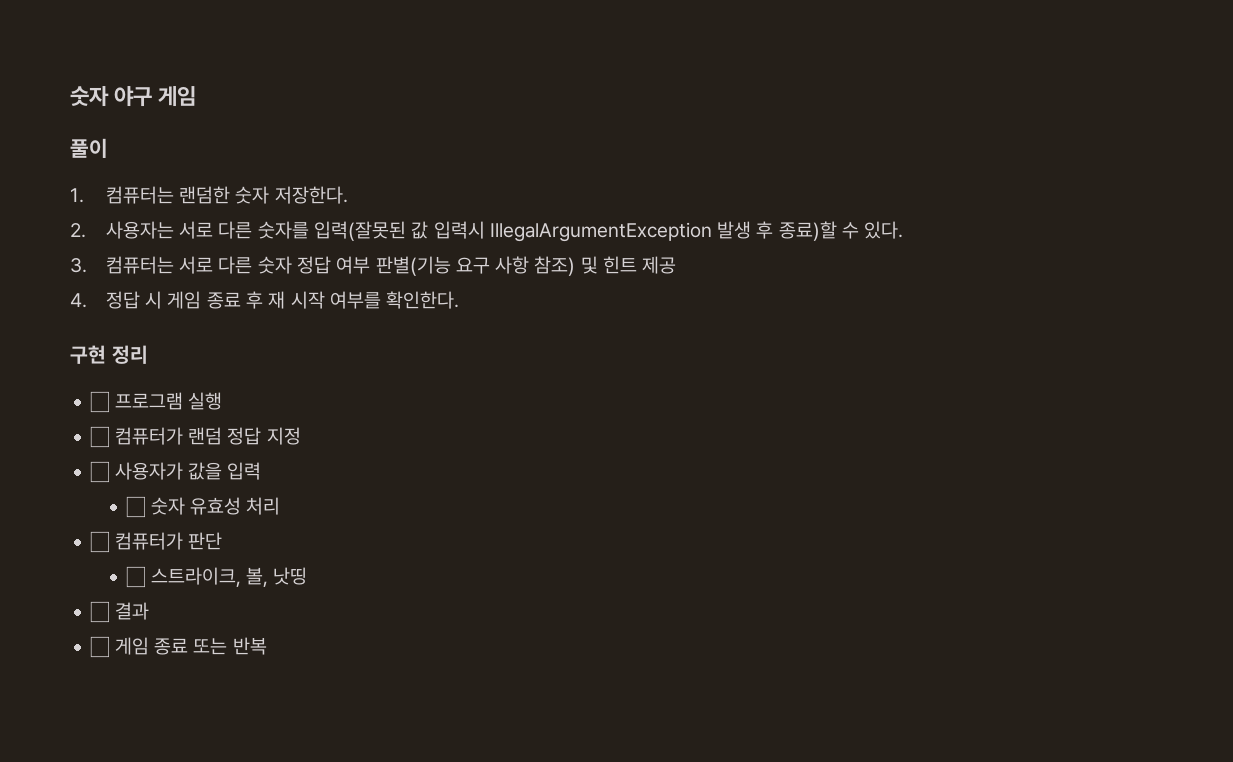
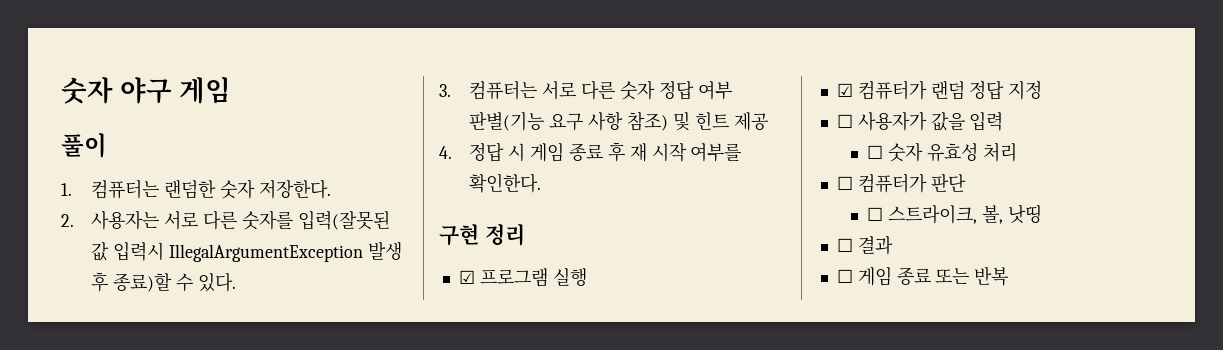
[90,391,110,413] ☐ -> [458,270,475,284] ☑
[90,426,110,448] ☐ -> [836,83,853,97] ☑

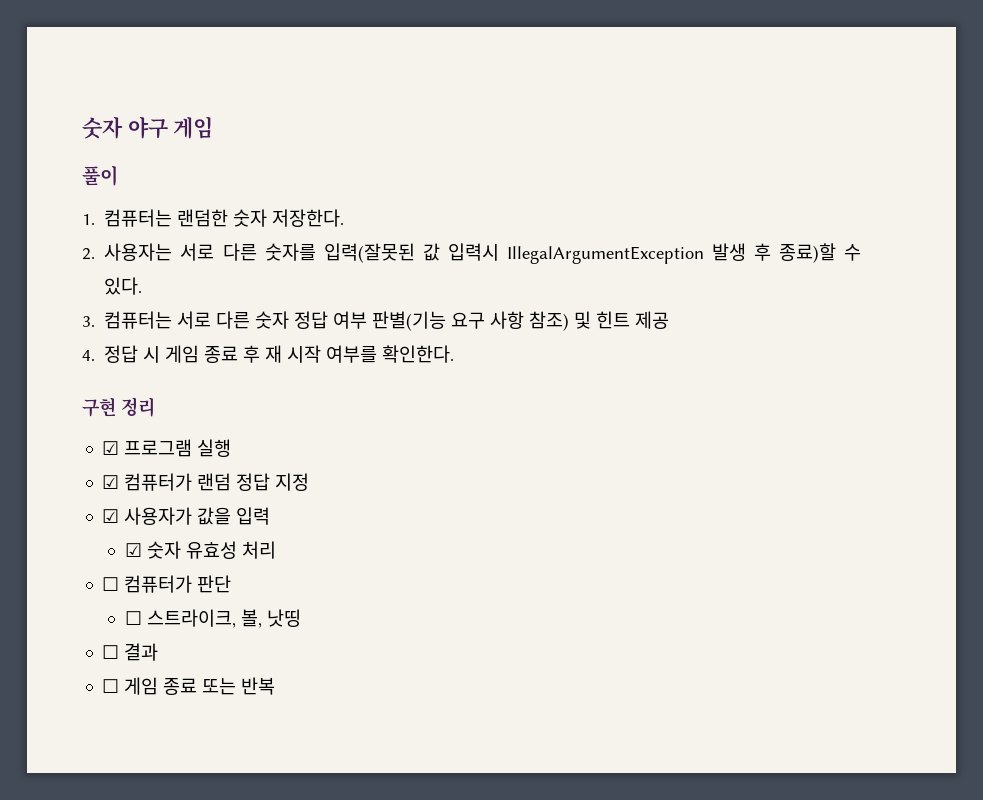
[836,114,853,128] ☐ -> [102,509,120,523] ☑
[867,145,884,159] ☐ -> [124,543,142,557] ☑

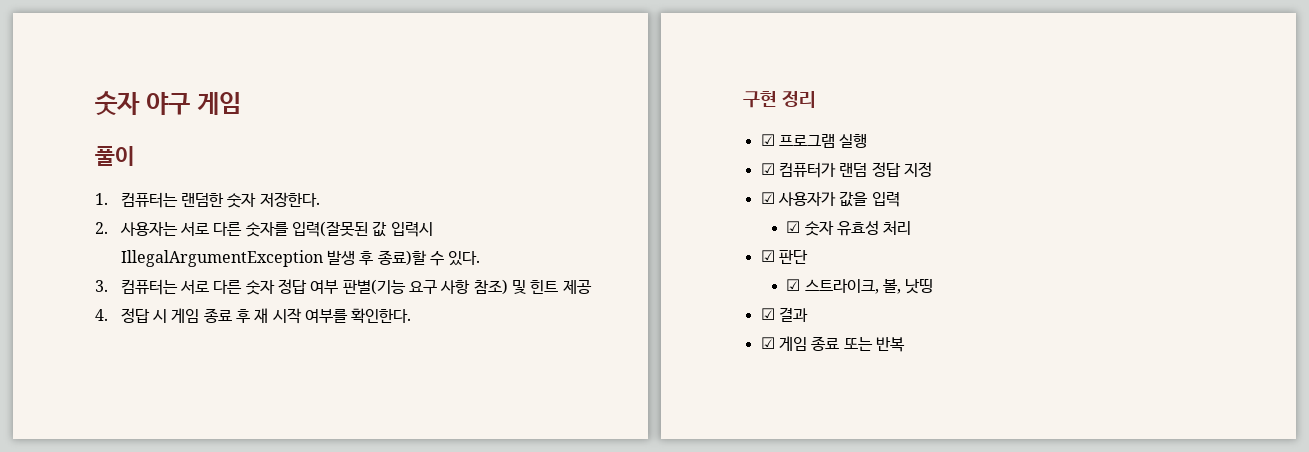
[102,575,193,593] ☐ 컴퓨터가 -> [760,250,775,262] ☑
[124,611,142,625] ☐ -> [786,279,801,291] ☑
[102,645,120,659] ☐ -> [760,308,775,320] ☑
[102,679,120,693] ☐ -> [760,337,775,349] ☑

